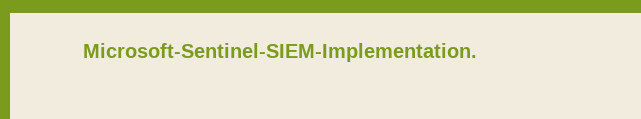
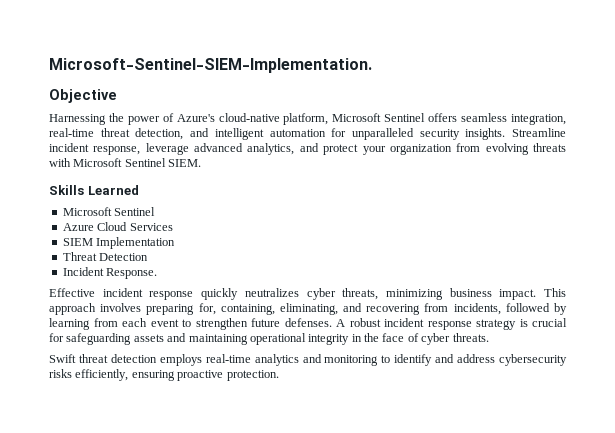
(477, 52) none -> [49,89,117,103] [49,113,567,125] [49,128,566,140] [49,143,567,155] [49,158,202,167] [49,185,139,195] [62,207,156,216] [62,222,173,231] [62,237,176,249] [62,252,149,261] [62,267,158,279] [49,288,566,300] [49,303,567,315] [49,318,567,330] [49,333,489,345] [49,354,568,366] [49,369,279,381] // Objective // Harnessing the power of Azure's cloud-native platform, Microsoft Sentinel offers seamless integration, real-time threat detection, and intelligent automation for unparalleled security insights. Streamline incident response, leverage advanced analytics, and protect your organization from evolving threats with Microsoft Sentinel SIEM. // Skills Learned // Microsoft Sentinel // Azure Cloud Services // SIEM Implementation // Threat Detection // Incident Response. // Effective incident response quickly neutralizes cyber threats, minimizing business impact. This approach involves preparing for, containing, eliminating, and recovering from incidents, followed by learning from each event to strengthen future defenses. A robust incident response strategy is crucial for safeguarding assets and maintaining operational integrity in the face of cyber threats. // Swift threat detection employs real-time analytics and monitoring to identify and address cybersecurity risks efficiently, ensuring proactive protection.

